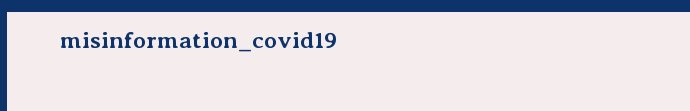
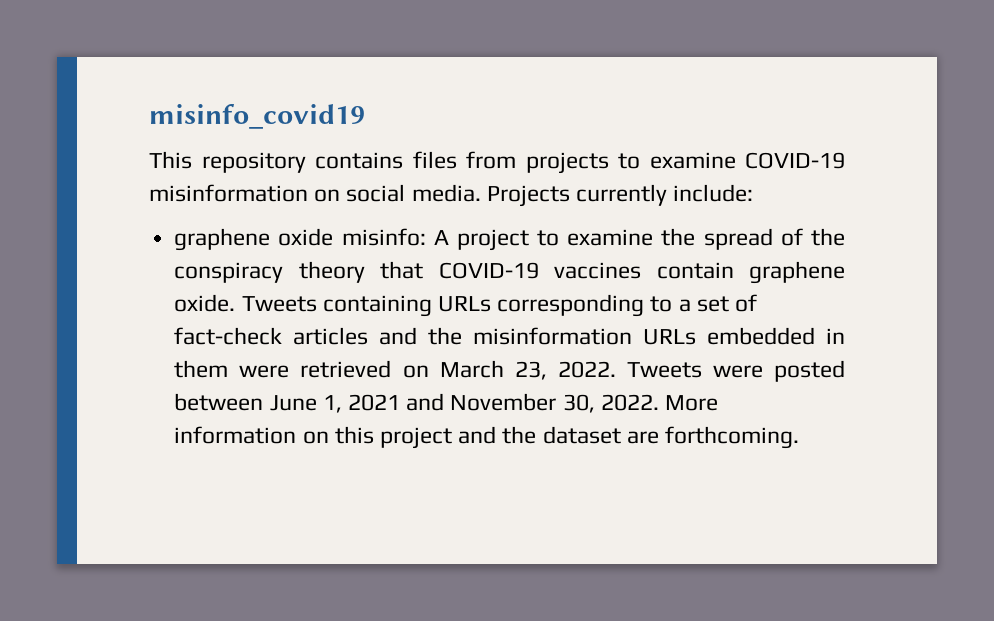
[60,32,337,52] misinformation_covid19 -> [149,104,365,129] [149,151,845,174] [149,184,754,207] [174,228,845,251] [174,261,845,284] [174,294,757,317] [174,327,846,345] [174,360,845,382] [174,393,718,413] [174,426,799,449] misinfo_covid19 // This repository contains files from projects to examine COVID-19 misinformation on social media. Projects currently include: // graphene oxide misinfo: A project to examine the spread of the conspiracy theory that COVID-19 vaccines contain graphene oxide. Tweets containing URLs corresponding to a set of fact-check articles and the misinformation URLs embedded in them were retrieved on March 23, 2022. Tweets were posted between June 1, 2021 and November 30, 2022. More information on this project and the dataset are forthcoming.

